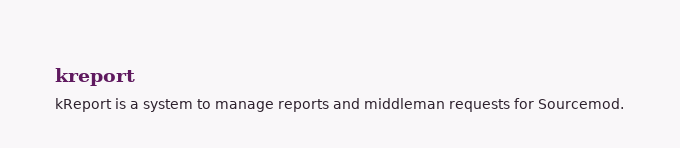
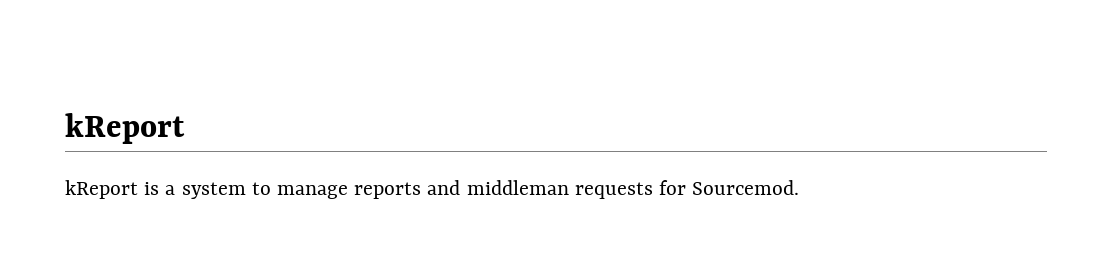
[55,68,135,86] kreport -> [65,113,185,144] kReport

